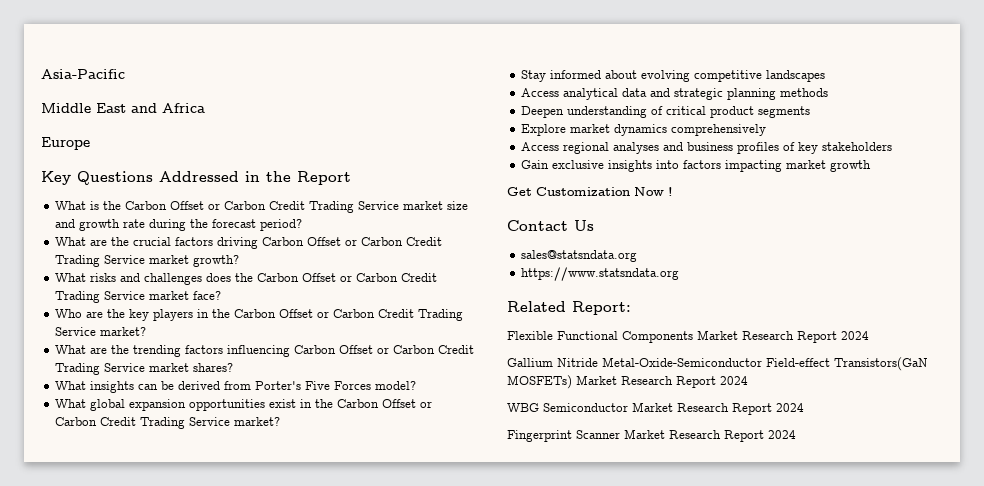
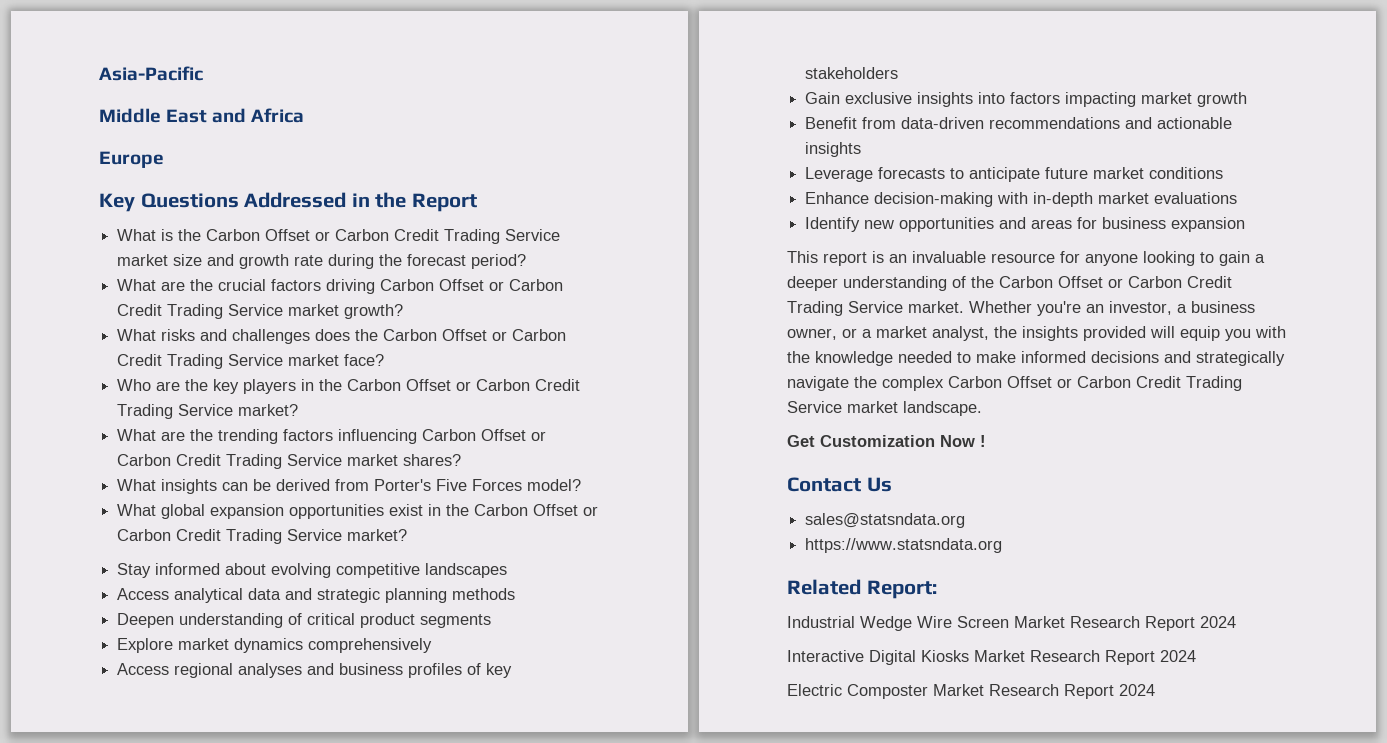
(872, 166) none -> [805,117,1233,129] [805,142,862,157] [805,167,1224,182] [805,192,1238,207] [805,217,1246,232] [787,251,1265,266] [787,276,1232,291] [787,301,1255,316] [787,326,1286,341] [787,351,1285,366] [787,376,1242,391] [787,401,982,416] // Benefit from data-driven recommendations and actionable insights // Leverage forecasts to anticipate future market conditions // Enhance decision-making with in-depth market evaluations // Identify new opportunities and areas for business expansion // This report is an invaluable resource for anyone looking to gain a deeper understanding of the Carbon Offset or Carbon Credit Trading Service market. Whether you're an investor, a business owner, or a market analyst, the insights provided will equip you with the knowledge needed to make informed decisions and strategically navigate the complex Carbon Offset or Carbon Credit Trading Service market landscape.
[507,330,869,343] [507,357,928,371] [507,375,748,389] [507,402,804,415] [507,429,796,442] Flexible Functional Components Market Research Report 2024 // Gallium Nitride Metal-Oxide-Semiconductor Field-effect Transistors(GaN MOSFETs) Market Research Report 2024 // WBG Semiconductor Market Research Report 2024 // Fingerprint Scanner Market Research Report 2024 -> [787,616,1236,631] [787,650,1196,665] [787,684,1155,699] Industrial Wedge Wire Screen Market Research Report 2024 // Interactive Digital Kiosks Market Research Report 2024 // Electric Composter Market Research Report 2024

